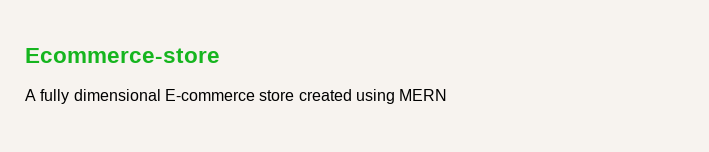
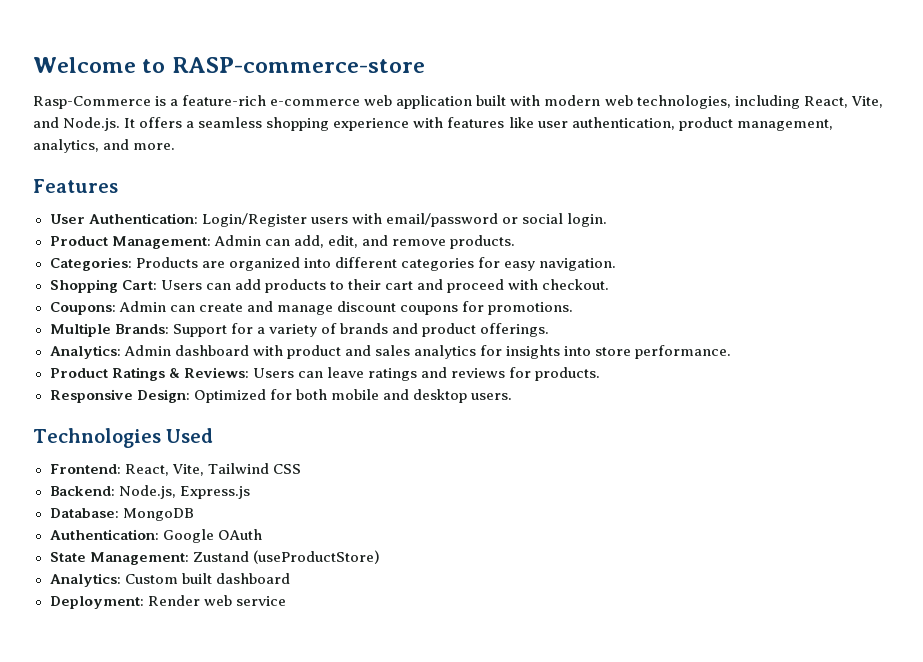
[25,48,220,63] [25,89,448,104] Ecommerce-store // A fully dimensional E-commerce store created using MERN -> [33,57,425,73] [33,95,883,109] [33,117,833,131] [33,139,176,153] [33,179,118,193] [49,213,607,227] [49,235,515,249] [49,257,616,271] [49,279,610,293] [49,301,573,315] [49,323,550,337] [49,345,732,359] [49,367,601,381] [49,389,512,403] [33,428,214,448] [49,463,301,476] [49,485,250,499] [49,508,194,521] [49,529,262,543] [49,550,380,565] [49,573,290,587] [49,595,286,609] Welcome to RASP-commerce-store // Rasp-Commerce is a feature-rich e-commerce web application built with modern web technologies, including React, Vite, and Node.js. It offers a seamless shopping experience with features like user authentication, product management, analytics, and more. // Features // User Authentication: Login/Register users with email/password or social login. // Product Management: Admin can add, edit, and remove products. // Categories: Products are organized into different categories for easy navigation. // Shopping Cart: Users can add products to their cart and proceed with checkout. // Coupons: Admin can create and manage discount coupons for promotions. // Multiple Brands: Support for a variety of brands and product offerings. // Analytics: Admin dashboard with product and sales analytics for insights into store performance. // Product Ratings & Reviews: Users can leave ratings and reviews for products. // Responsive Design: Optimized for both mobile and desktop users. // Technologies Used // Frontend: React, Vite, Tailwind CSS // Backend: Node.js, Express.js // Database: MongoDB // Authentication: Google OAuth // State Management: Zustand (useProductStore) // Analytics: Custom built dashboard // Deployment: Render web service

